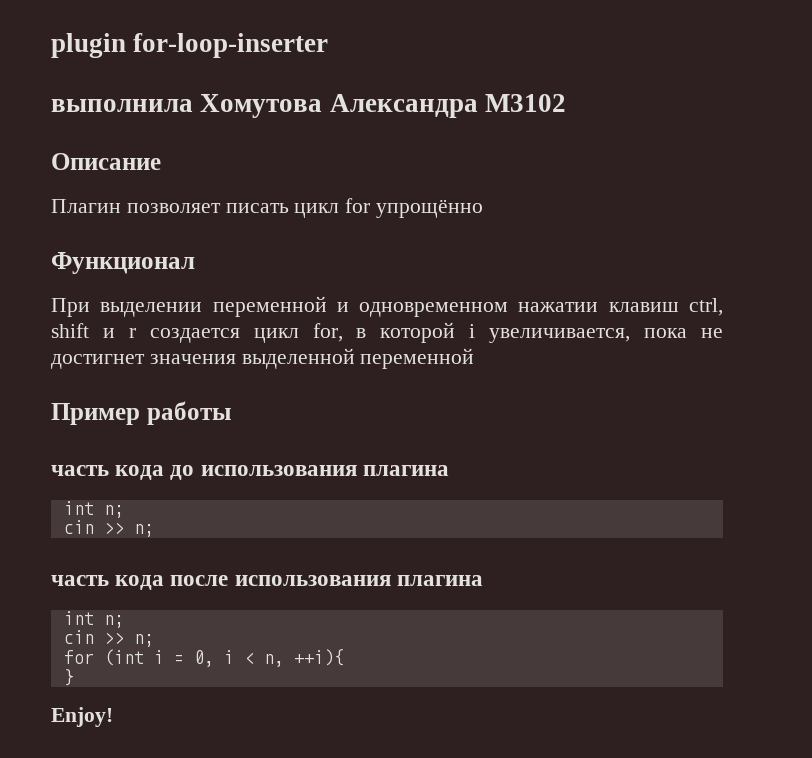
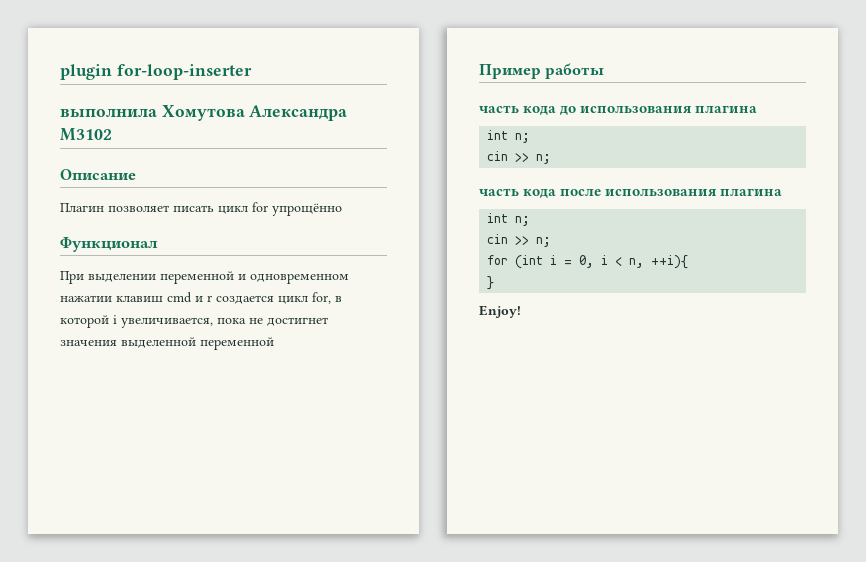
[689,298,723,316] [51,323,89,338] ctrl, shift -> [167,292,192,303] cmd

